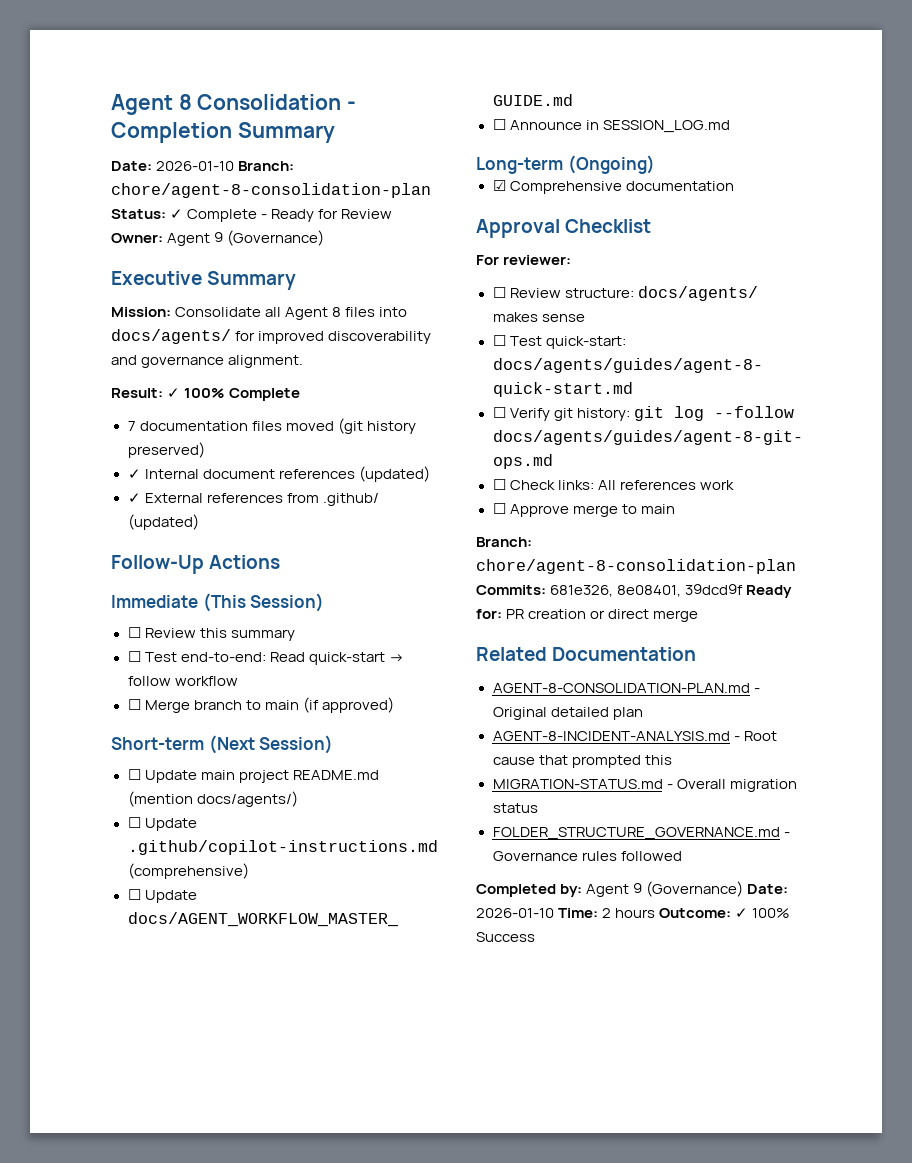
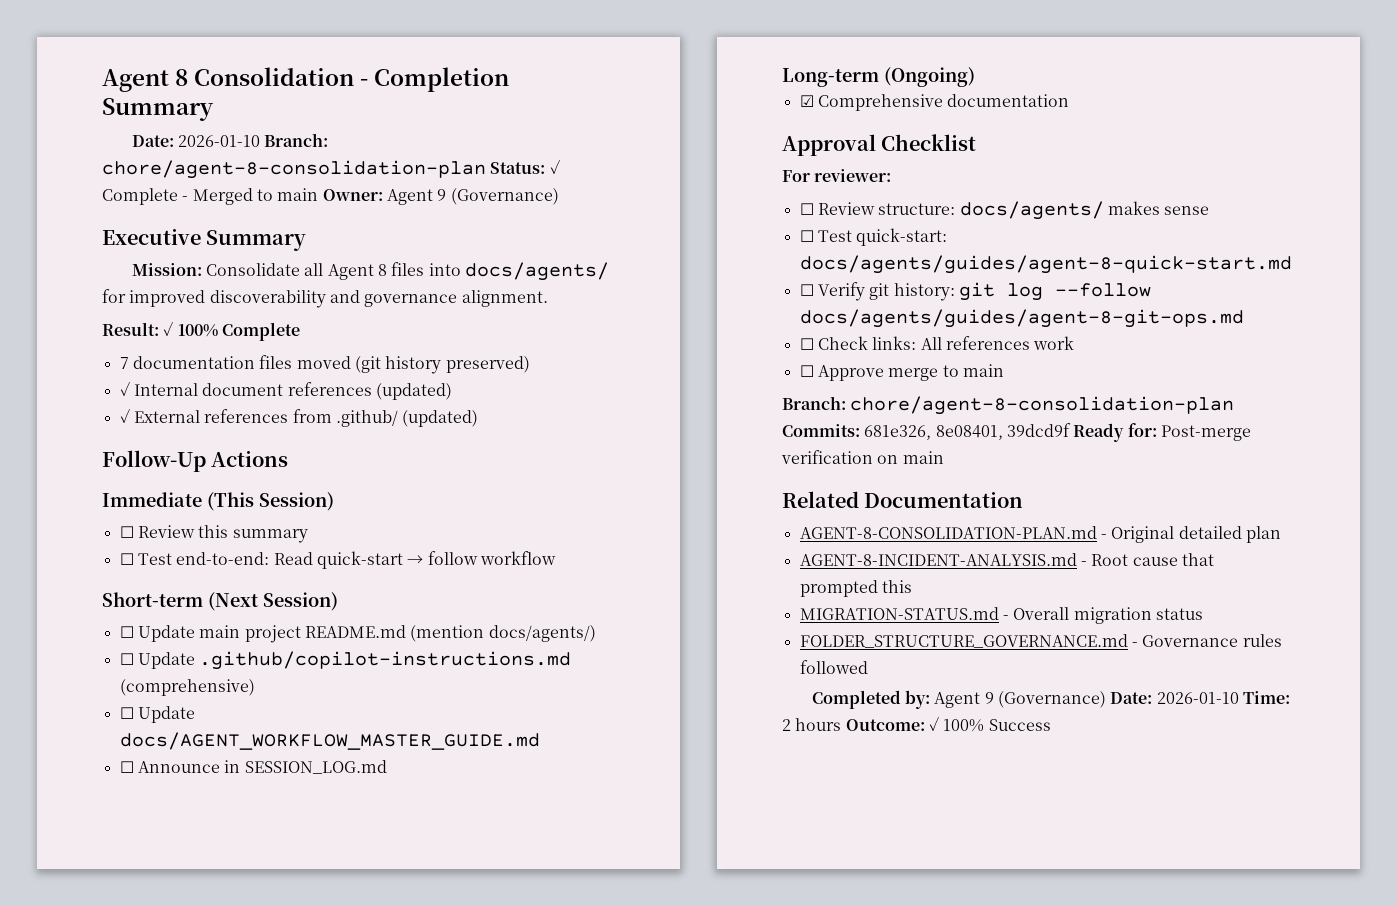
[271,209,393,222] Ready for Review -> [192,188,319,205] Merged to main
[127,697,394,713] // ☐ Merge branch to main (if approved) -> (556, 558) none
[506,609,699,622] PR creation or direct merge -> [1160,425,1251,441] [781,450,944,464] Post-merge verification on main

